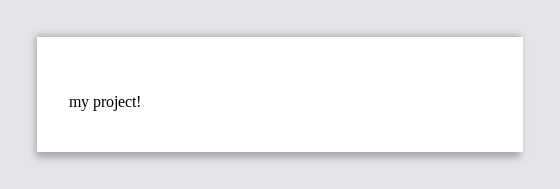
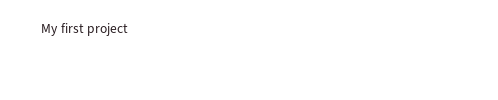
[69,96,142,111] my project! -> [41,23,129,36] My first project

